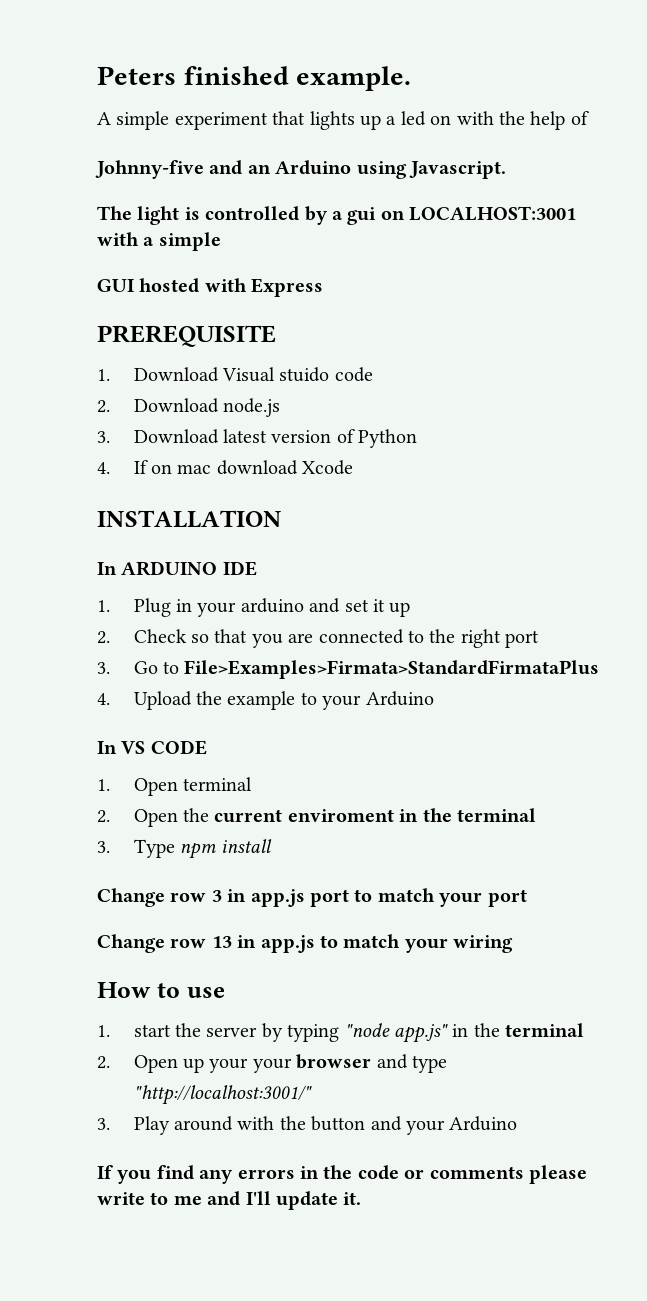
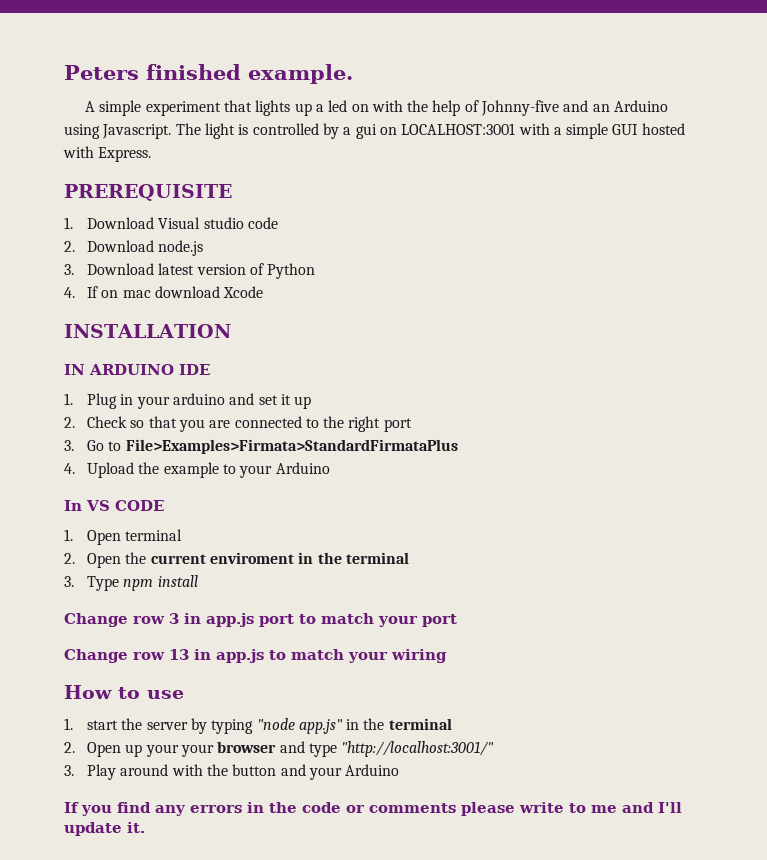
(589, 118) // -> (479, 106) none
(506, 170) // -> (172, 131) none
(221, 241) // -> (609, 131) none
[251,278,324,297] Express -> [98,147,152,162] Express.
[279,367,330,382] stuido -> [203,217,244,229] studio
[97,562,117,575] In -> [64,364,85,375] IN

